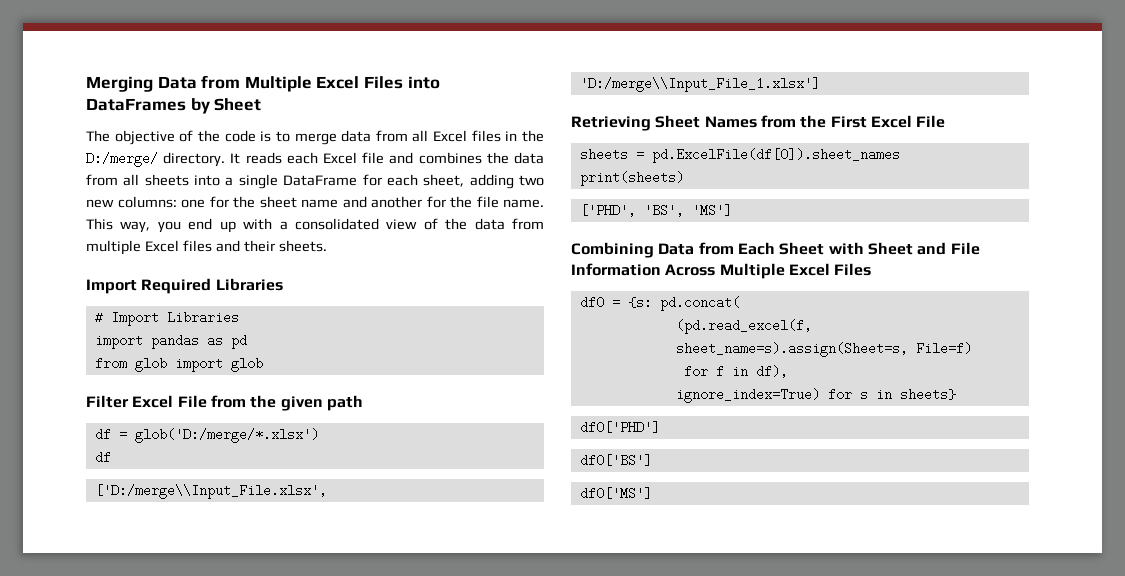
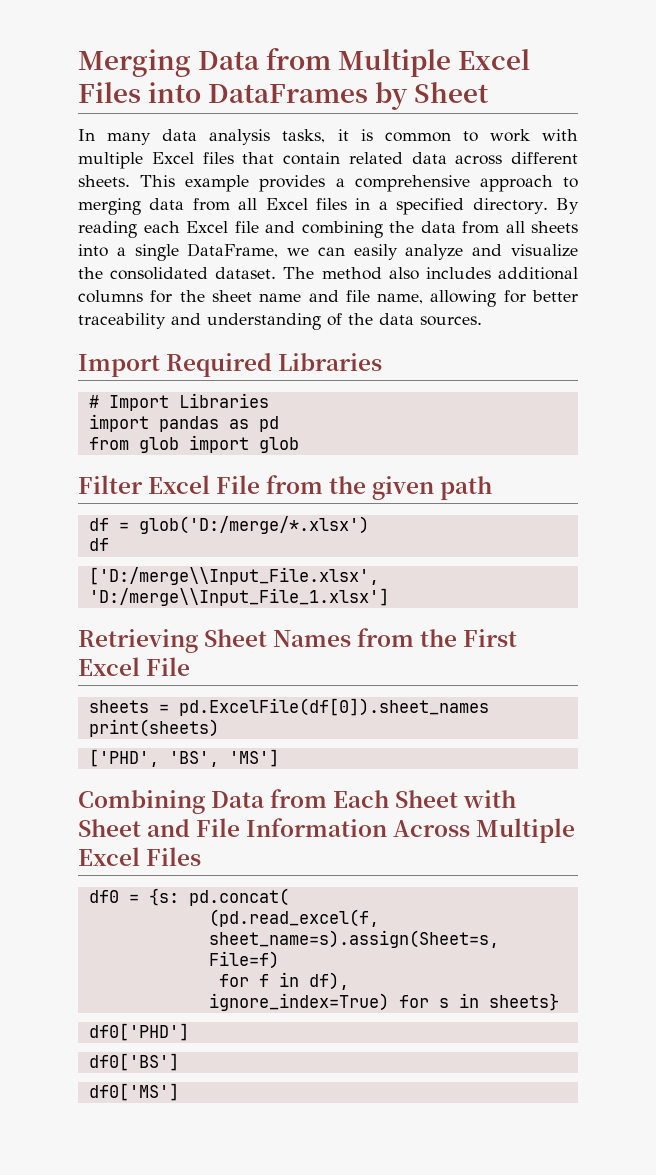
[86,130,337,145] The objective of the code is to merge -> [78,129,579,145] [78,152,578,169] [78,175,578,192] [78,198,141,215] In many data analysis tasks, it is common to work with multiple Excel files that contain related data across different sheets. This example provides a comprehensive approach to merging
[522,130,545,142] [86,152,282,167] the D:/merge/ directory. It reads -> [378,198,579,215] [78,221,137,238] a specified directory. By reading
[418,152,482,164] combines -> [301,221,383,238] combining
[283,174,545,189] [86,196,205,208] DataFrame for each sheet, adding two new columns: one -> [187,243,578,260] [78,267,578,280] [78,290,143,303] DataFrame, we can easily analyze and visualize the consolidated dataset. The method also includes additional columns
[371,196,544,208] [86,218,544,233] [86,240,327,255] another for the file name. This way, you end up with a consolidated view of the data from multiple Excel files and their sheets. -> [345,290,578,307] [78,313,482,330] file name, allowing for better traceability and understanding of the data sources.

